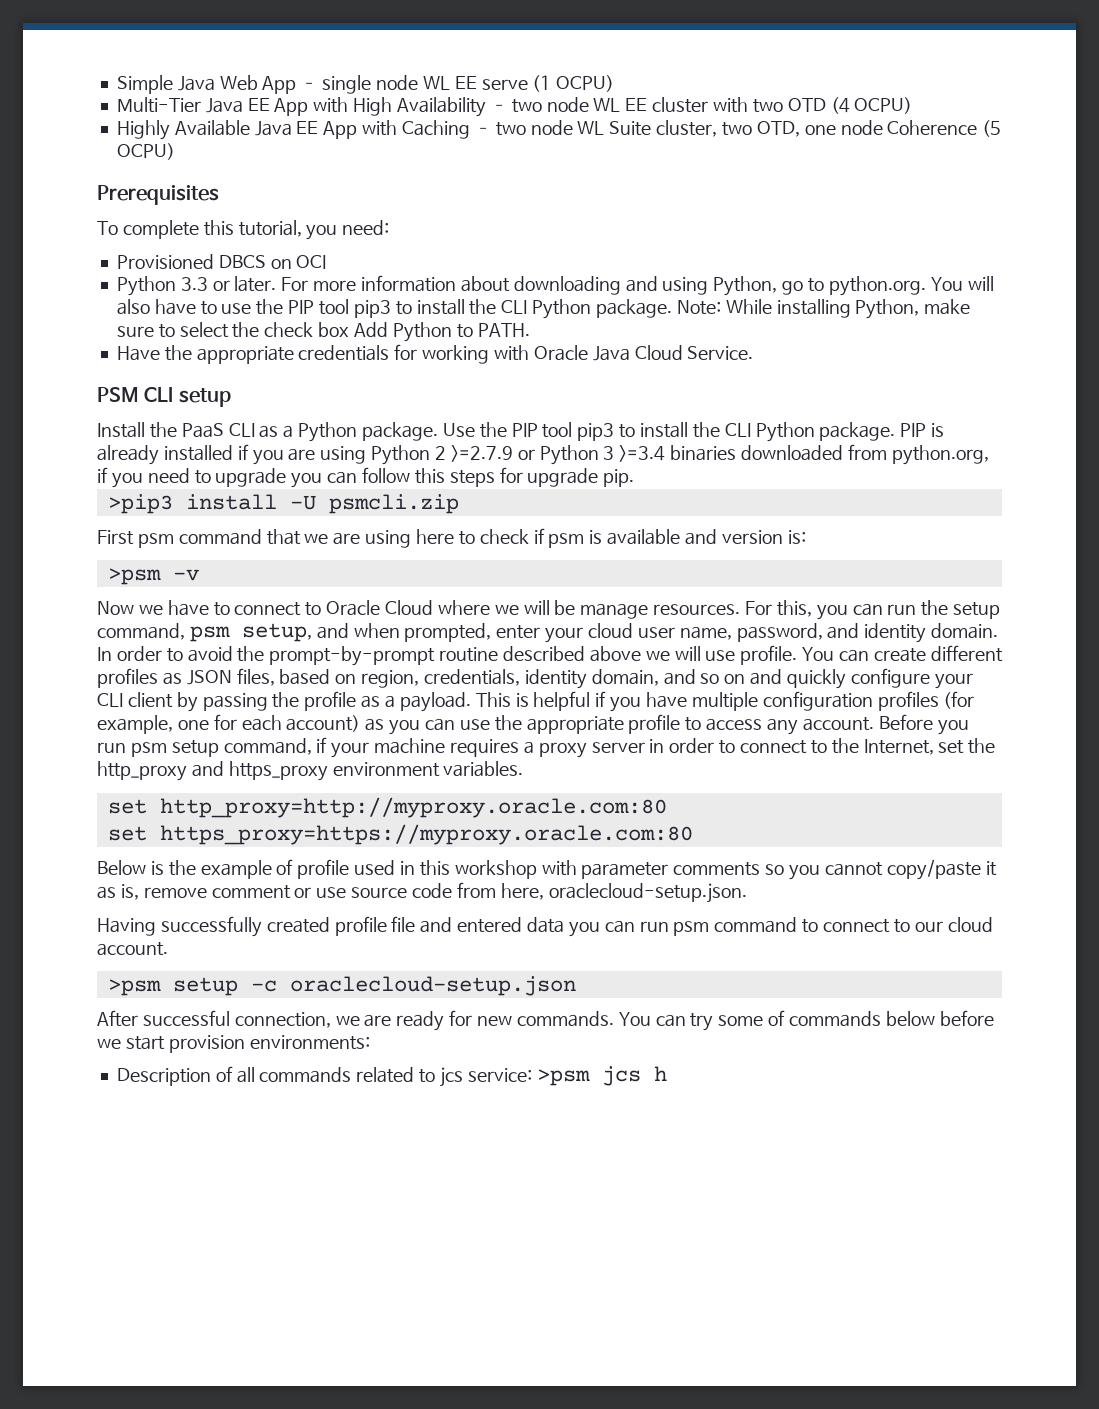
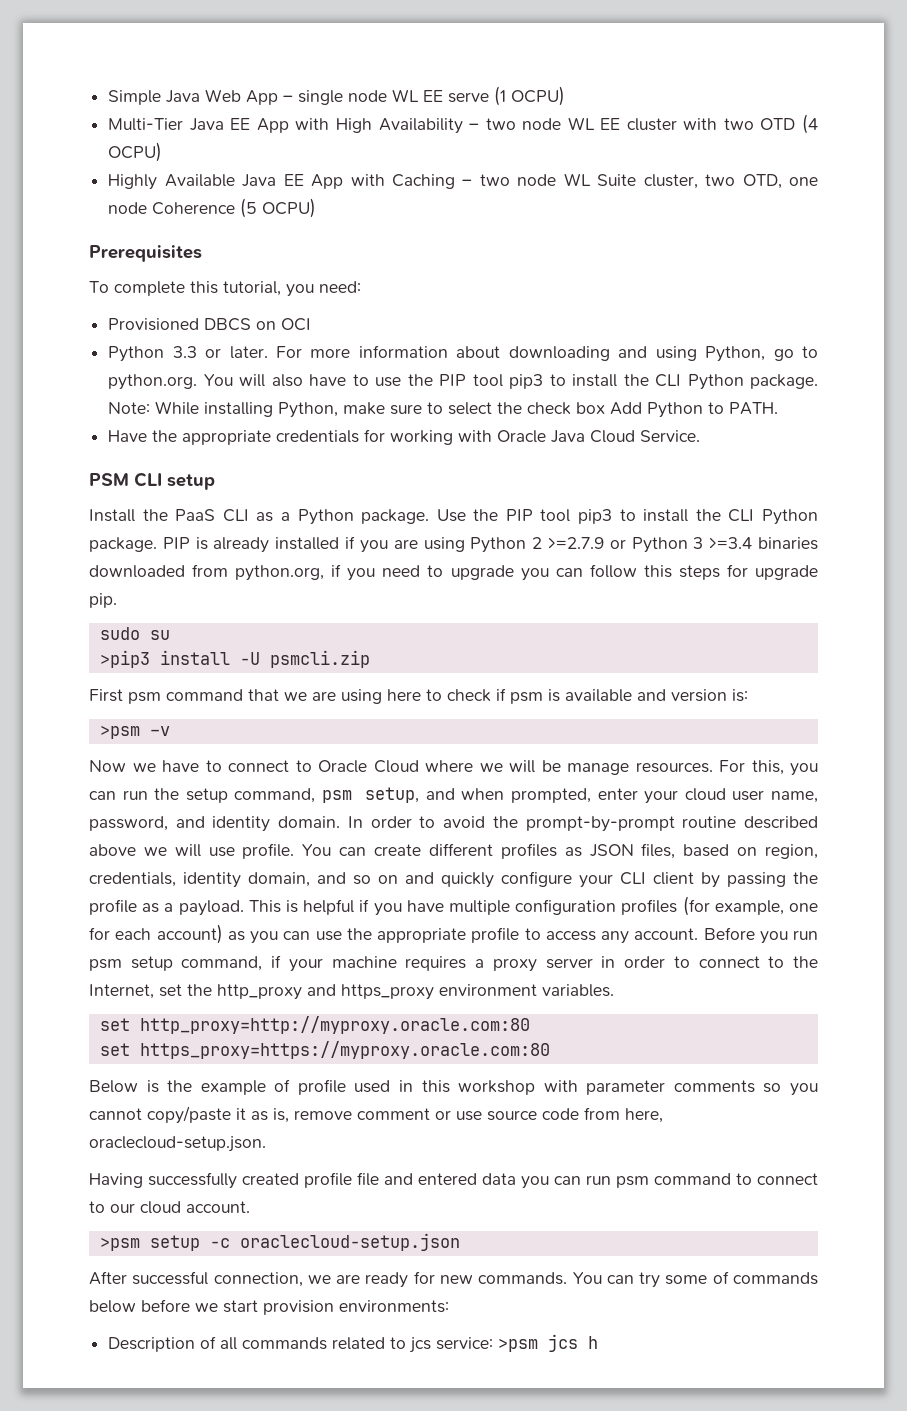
(635, 478) none -> [99,627,170,640] // sudo su

